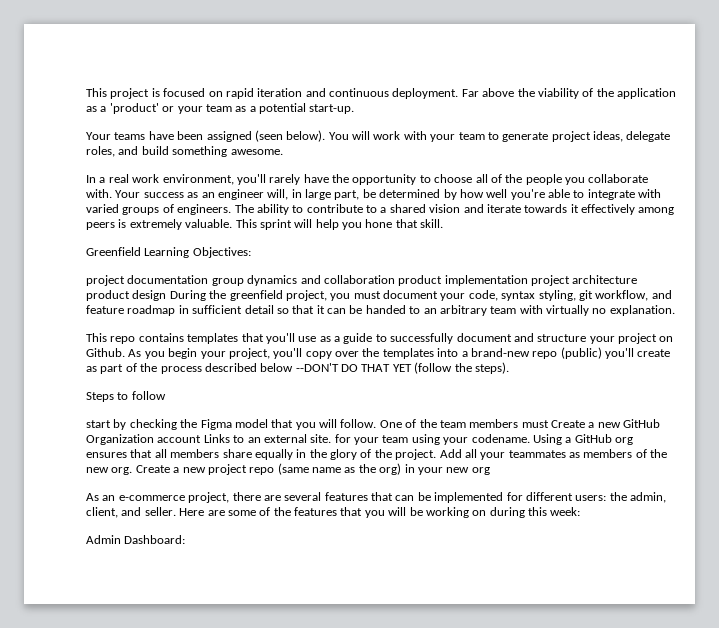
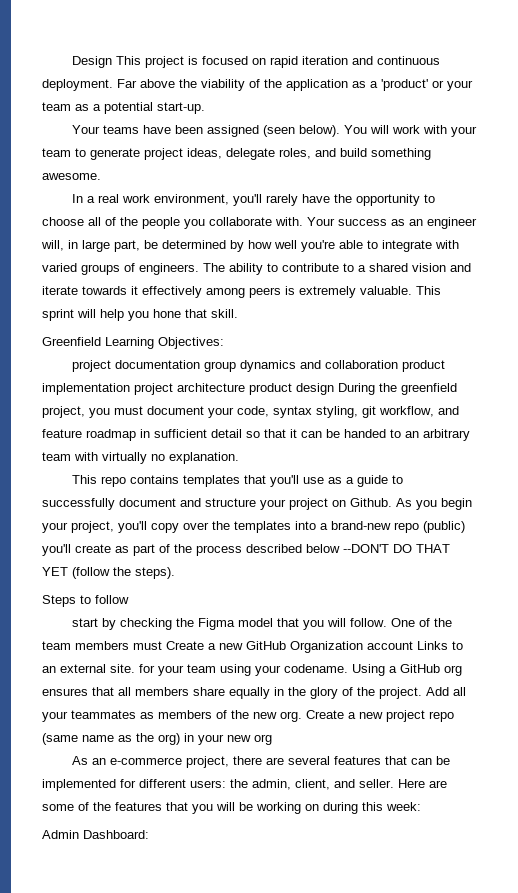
(86, 92) none -> [71,56,112,68] Design

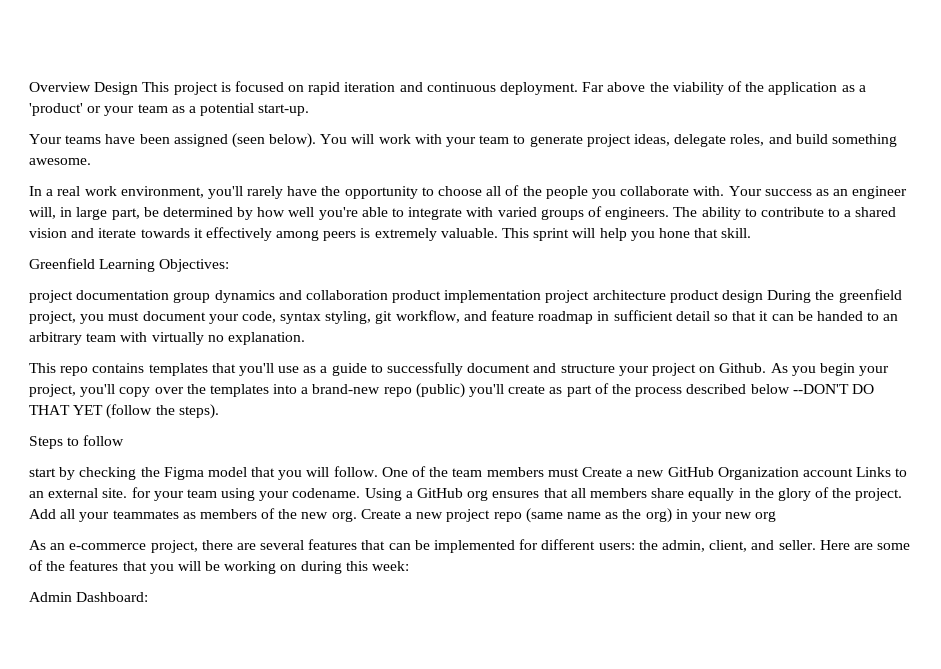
(71, 62) none -> [29,82,91,92] Overview

